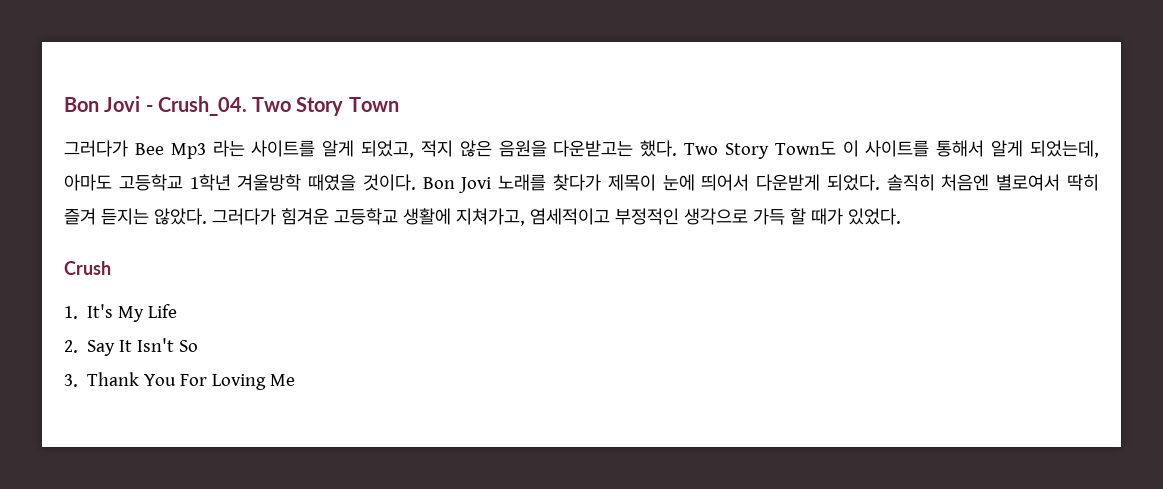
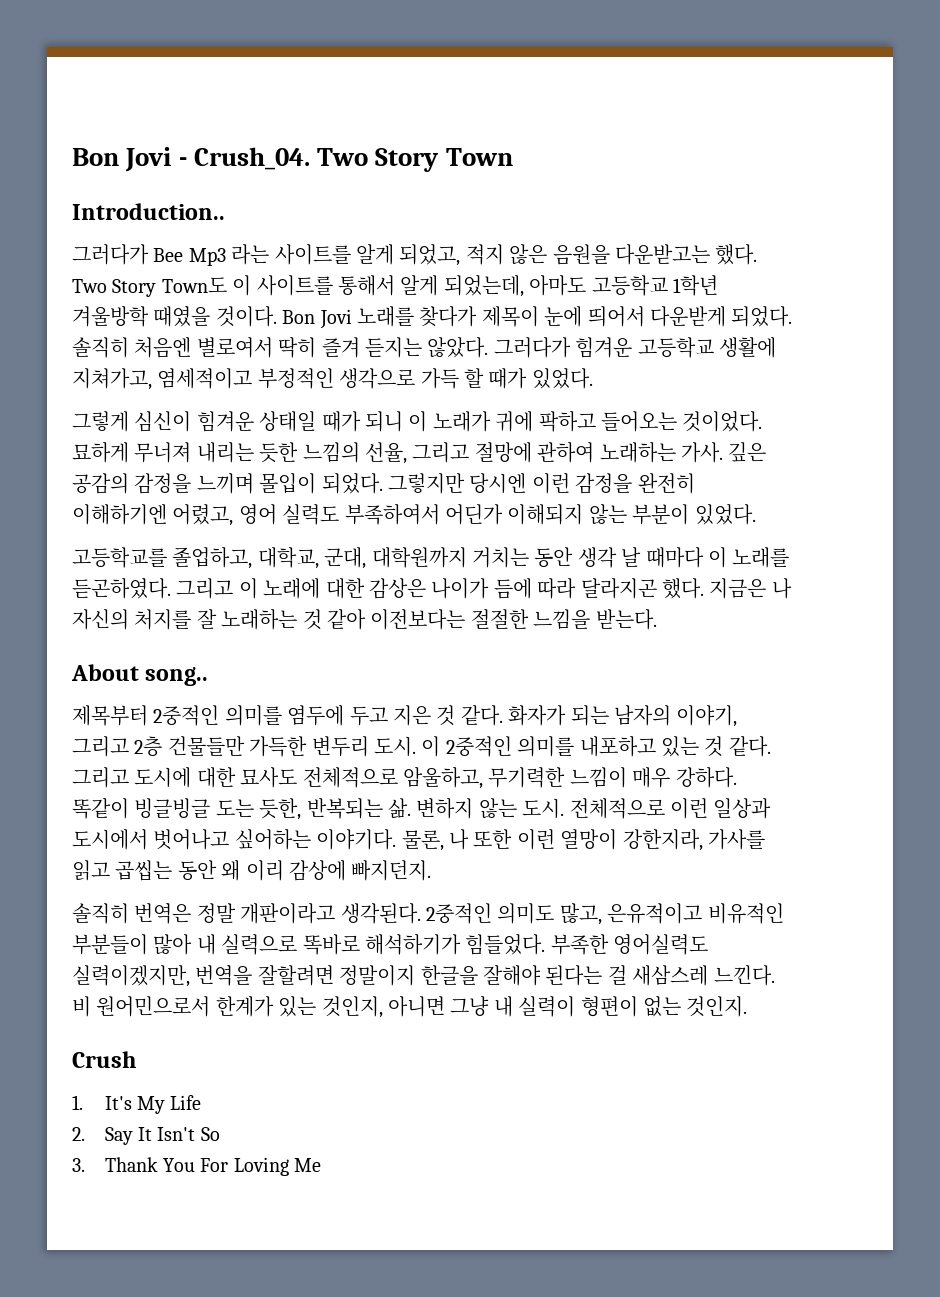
(399, 104) none -> [72,203,225,220] // Introduction..
(901, 216) none -> [72,411,763,432] [72,442,767,464] [72,473,695,494] [72,504,756,526] [72,547,790,569] [72,578,792,599] [72,609,657,630] [71,664,209,686] [72,705,738,727] [72,736,771,757] [72,766,737,789] [72,798,772,820] [72,829,765,851] [72,860,432,881] [72,903,784,925] [72,934,709,955] [72,965,775,987] [72,996,748,1018] // 그렇게 심신이 힘겨운 상태일 때가 되니 이 노래가 귀에 팍하고 들어오는 것이었다. 묘하게 무너져 내리는 듯한 느낌의 선율, 그리고 절망에 관하여 노래하는 가사. 깊은 공감의 감정을 느끼며 몰입이 되었다. 그렇지만 당시엔 이런 감정을 완전히 이해하기엔 어렸고, 영어 실력도 부족하여서 어딘가 이해되지 않는 부분이 있었다. // 고등학교를 졸업하고, 대학교, 군대, 대학원까지 거치는 동안 생각 날 때마다 이 노래를 듣곤하였다. 그리고 이 노래에 대한 감상은 나이가 듬에 따라 달라지곤 했다. 지금은 나 자신의 처지를 잘 노래하는 것 같아 이전보다는 절절한 느낌을 받는다. // About song.. // 제목부터 2중적인 의미를 염두에 두고 지은 것 같다. 화자가 되는 남자의 이야기, 그리고 2층 건물들만 가득한 변두리 도시. 이 2중적인 의미를 내포하고 있는 것 같다. 그리고 도시에 대한 묘사도 전체적으로 암울하고, 무기력한 느낌이 매우 강하다. 똑같이 빙글빙글 도는 듯한, 반복되는 삶. 변하지 않는 도시. 전체적으로 이런 일상과 도시에서 벗어나고 싶어하는 이야기다. 물론, 나 또한 이런 열망이 강한지라, 가사를 읽고 곱씹는 동안 왜 이리 감상에 빠지던지. // 솔직히 번역은 정말 개판이라고 생각된다. 2중적인 의미도 많고, 은유적이고 비유적인 부분들이 많아 내 실력으로 똑바로 해석하기가 힘들었다. 부족한 영어실력도 실력이겠지만, 번역을 잘할려면 정말이지 한글을 잘해야 된다는 걸 새삼스레 느낀다. 비 원어민으로서 한계가 있는 것인지, 아니면 그냥 내 실력이 형편이 없는 것인지.

